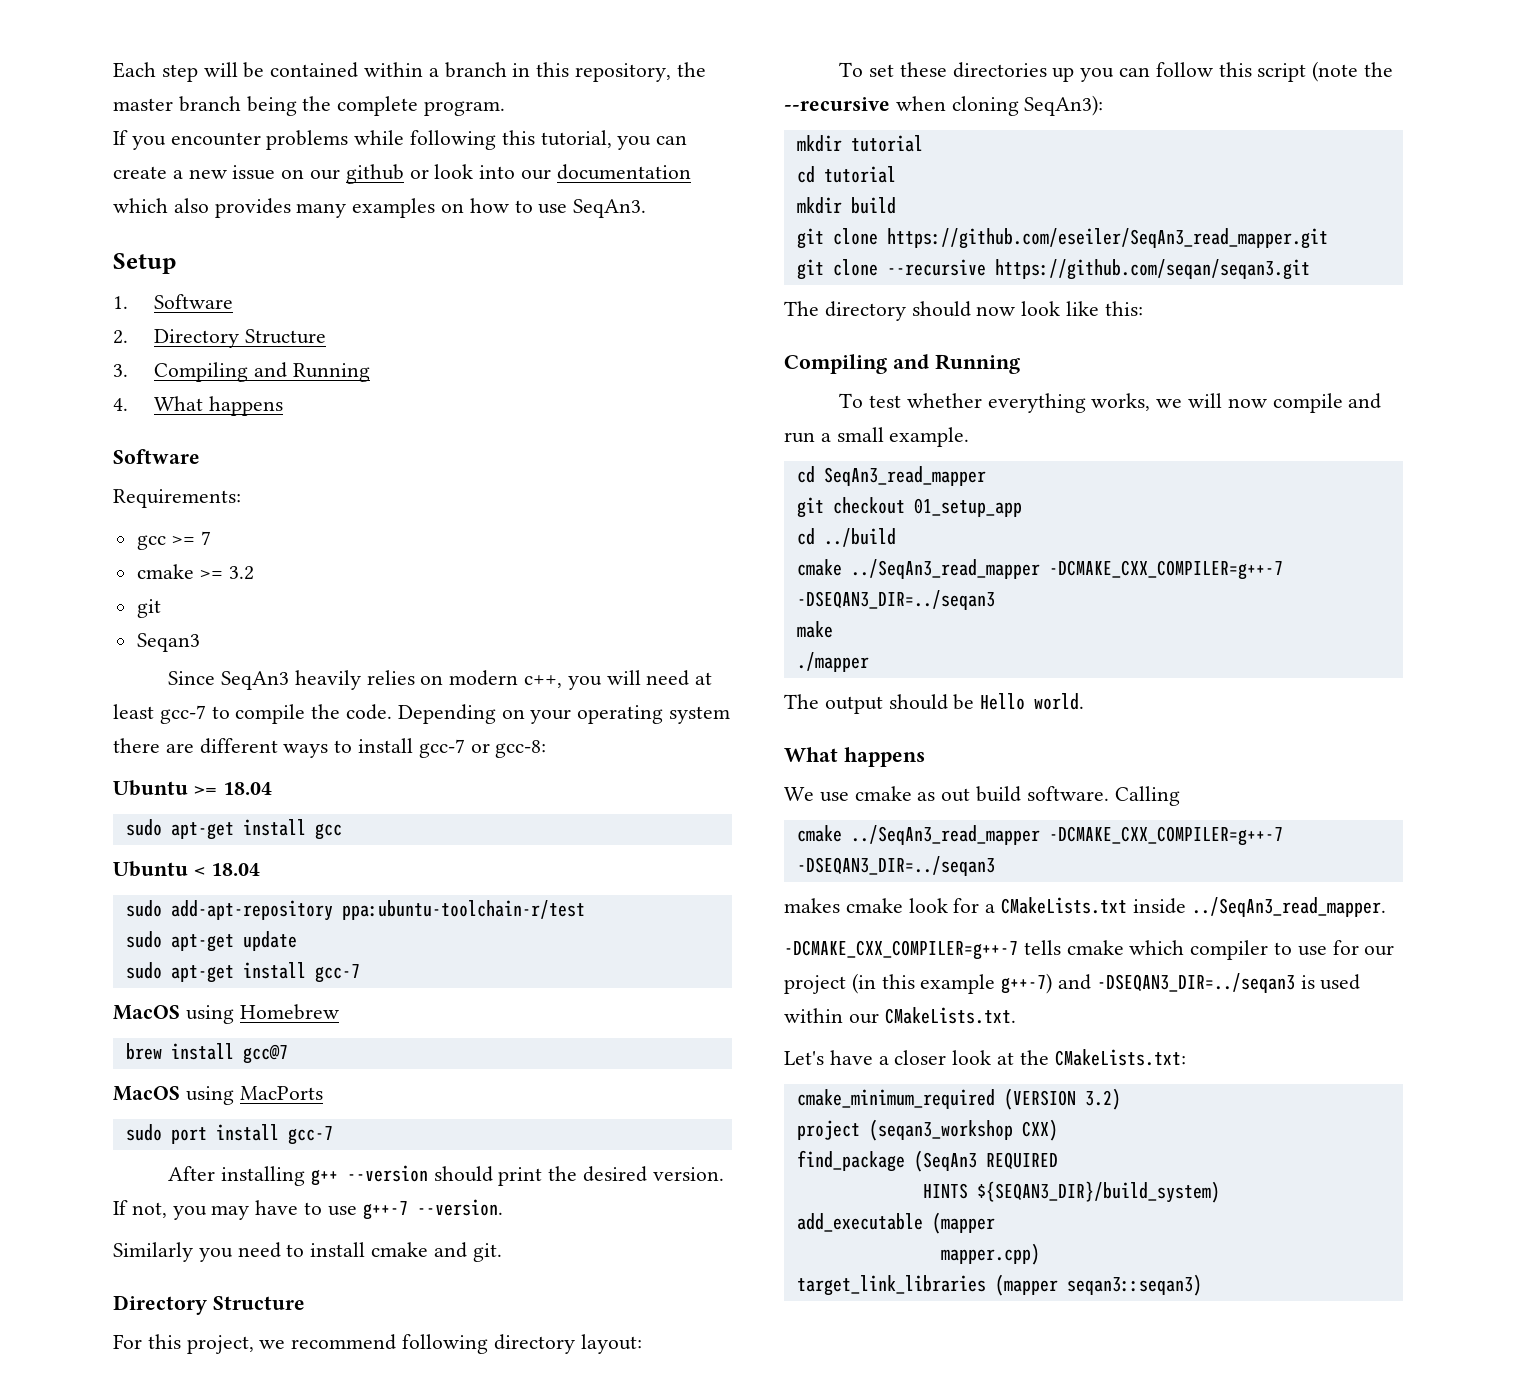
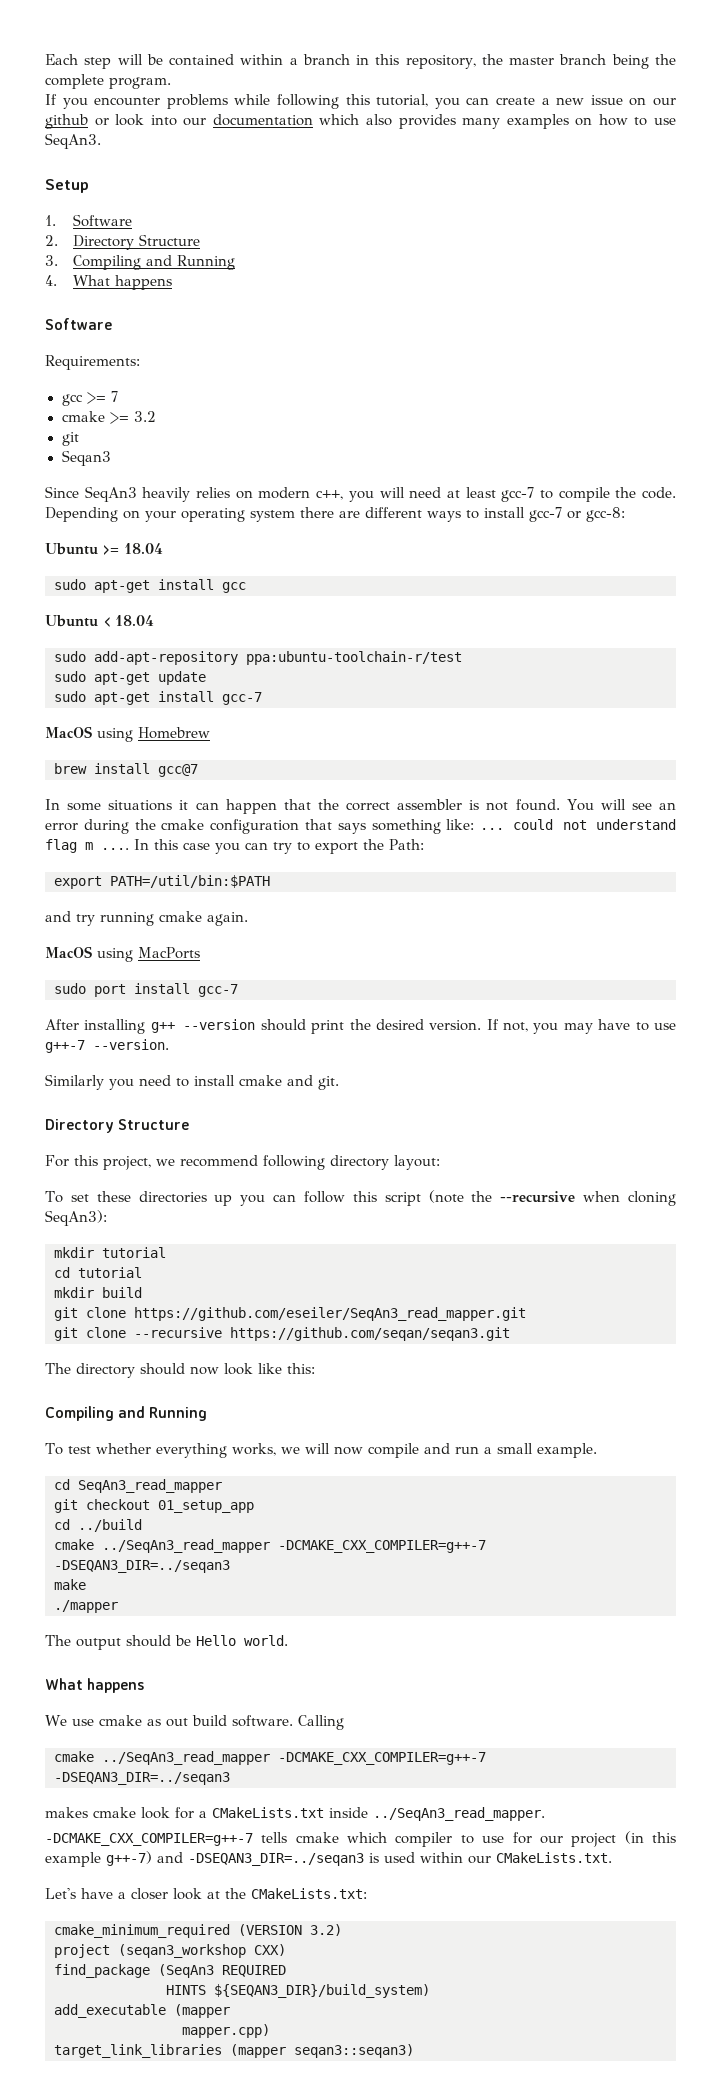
(288, 1054) none -> [45,799,676,814] [45,819,677,834] [45,839,424,854] [54,875,270,889] [45,911,248,926] // In some situations it can happen that the correct assembler is not found. You will see an error during the cmake configuration that says something like: ... could not understand flag m .... In this case you can try to export the Path: // export PATH=/util/bin:$PATH // and try running cmake again.

